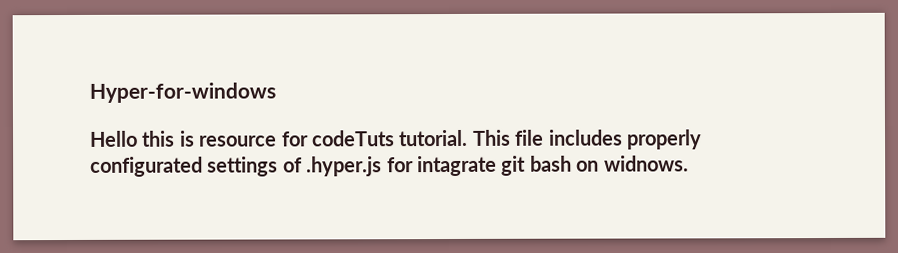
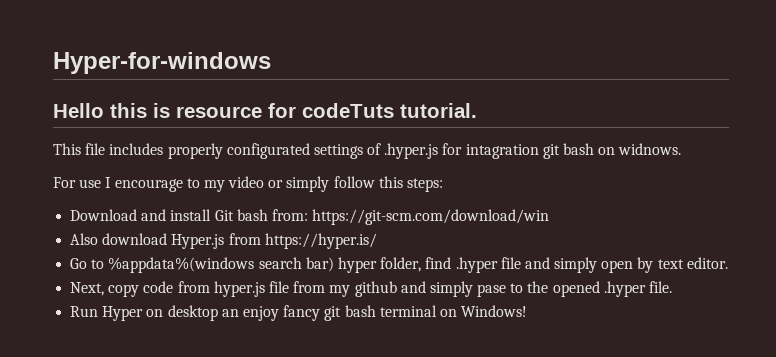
(469, 138) none -> (477, 110) //
[417,155,497,177] intagrate -> [465,144,539,159] intagration
(689, 163) none -> [53,176,444,192] [70,209,550,225] [70,233,377,249] [70,257,728,273] [70,281,673,297] [70,305,528,321] // For use I encourage to my video or simply follow this steps: // Download and install Git bash from: https://git-scm.com/download/win // Also download Hyper.js from https://hyper.is/ // Go to %appdata%(windows search bar) hyper folder, find .hyper file and simply open by text editor. // Next, copy code from hyper.js file from my github and simply pase to the opened .hyper file. // Run Hyper on desktop an enjoy fancy git bash terminal on Windows!

